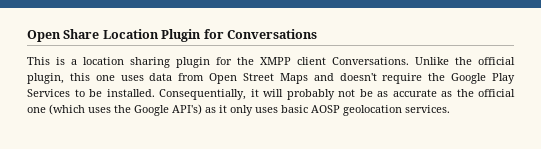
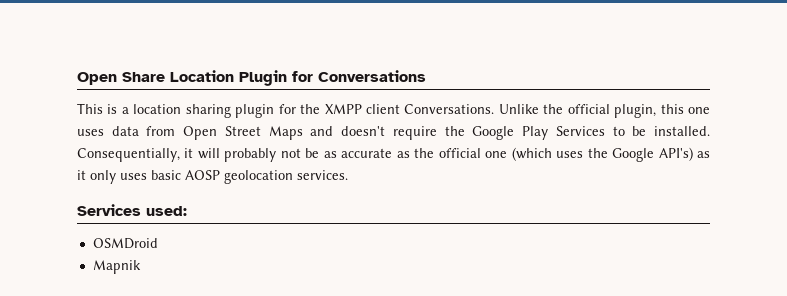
(450, 109) none -> [77,204,187,216] [92,238,158,249] [92,260,141,274] // Services used: // OSMDroid // Mapnik

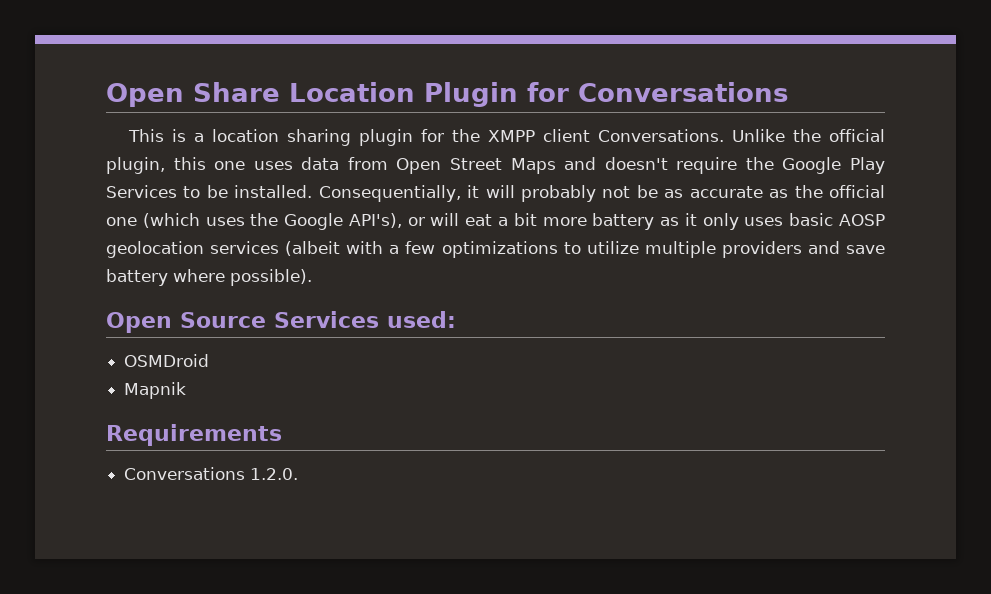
[658,147,693,161] API's) -> [348,213,655,230] API's), or will eat a bit more battery
[297,170,348,180] services. // -> [210,241,885,258] [106,269,312,286] [106,312,266,333] services (albeit with a few optimizations to utilize multiple providers and save battery where possible). // Open Source
(141, 267) none -> [106,424,282,446] [124,467,299,480] // Requirements // Conversations 1.2.0.

